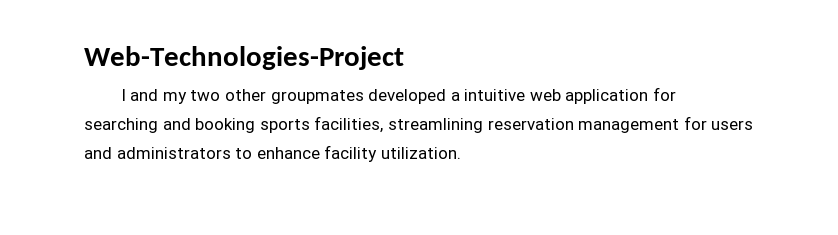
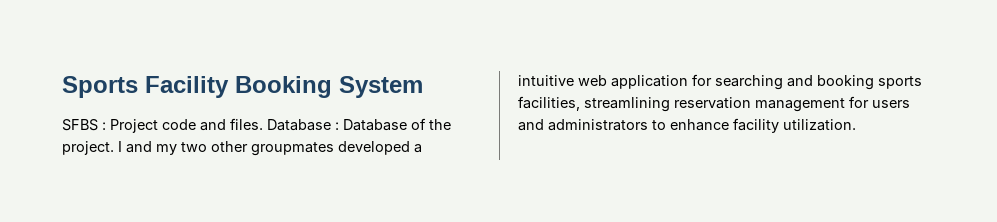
[84,46,404,70] Web-Technologies-Project // -> [62,76,423,98] [62,118,451,133] [62,141,114,155] Sports Facility Booking System // SFBS : Project code and files. Database : Database of the project.

